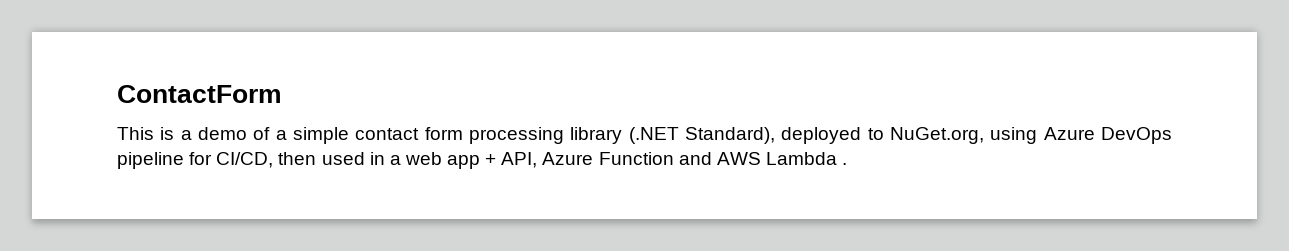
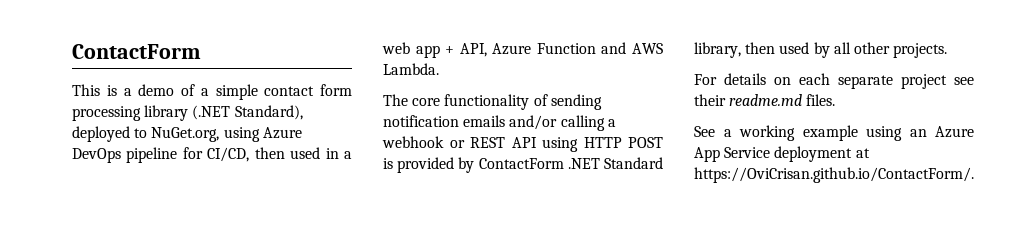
[765,152,848,165] Lambda . -> [383,63,439,75] [383,94,602,110] [383,115,616,131] [382,136,663,152] [383,157,663,173] [694,42,948,58] [694,73,974,89] [694,94,836,106] [694,125,974,141] [694,146,870,162] [694,167,974,183] Lambda. // The core functionality of sending notification emails and/or calling a webhook or REST API using HTTP POST is provided by ContactForm .NET Standard library, then used by all other projects. // For details on each separate project see their readme.md files. // See a working example using an Azure App Service deployment at https://OviCrisan.github.io/ContactForm/.

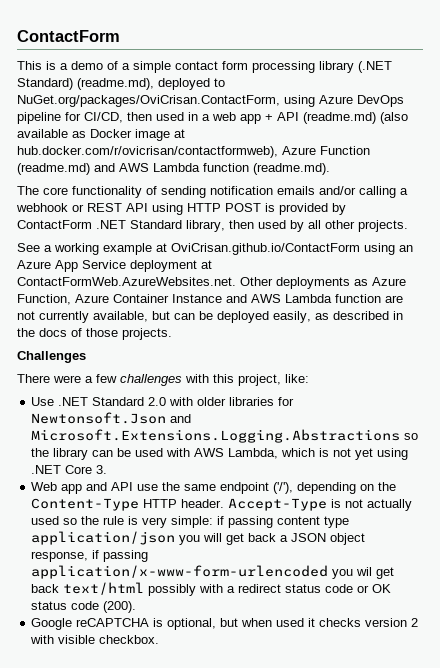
[234,105,303,120] Standard), -> [17,78,154,90] Standard) (readme.md),
[151,127,220,142] NuGet.org, -> [17,95,280,107] NuGet.org/packages/OviCrisan.ContactForm,
[459,43,487,57] API, -> [277,112,408,124] [17,129,185,141] [17,146,278,158] API (readme.md) (also available as Docker image at hub.docker.com/r/ovicrisan/contactformweb),
[601,42,663,54] [383,63,439,75] and AWS Lambda. -> [17,163,330,175] (readme.md) and AWS Lambda function (readme.md).
[694,73,974,89] [694,94,836,106] // For details on each separate project see their readme.md files. -> (408, 226) none
(858, 133) none -> [156,243,360,255] at OviCrisan.github.io/ContactForm
[694,167,974,183] https://OviCrisan.github.io/ContactForm/. -> [17,277,406,289] [17,294,403,305] [17,311,403,323] [17,328,172,340] [17,351,86,363] [17,374,309,386] [31,397,295,406] [31,412,192,424] [31,429,419,443] [31,448,409,460] [31,465,108,474] [31,482,397,494] [31,498,413,511] [31,516,350,528] [31,531,366,545] [31,550,149,562] [31,565,395,579] [31,582,392,596] [31,601,137,613] [31,618,419,630] [30,635,160,644] ContactFormWeb.AzureWebsites.net. Other deployments as Azure Function, Azure Container Instance and AWS Lambda function are not currently available, but can be deployed easily, as described in the docs of those projects. // Challenges // There were a few challenges with this project, like: // Use .NET Standard 2.0 with older libraries for Newtonsoft.Json and Microsoft.Extensions.Logging.Abstractions so the library can be used with AWS Lambda, which is not yet using .NET Core 3. // Web app and API use the same endpoint ('/'), depending on the Content-Type HTTP header. Accept-Type is not actually used so the rule is very simple: if passing content type application/json you will get back a JSON object response, if passing application/x-www-form-urlencoded you wil get back text/html possibly with a redirect status code or OK status code (200). // Google reCAPTCHA is optional, but when used it checks version 2 with visible checkbox.

